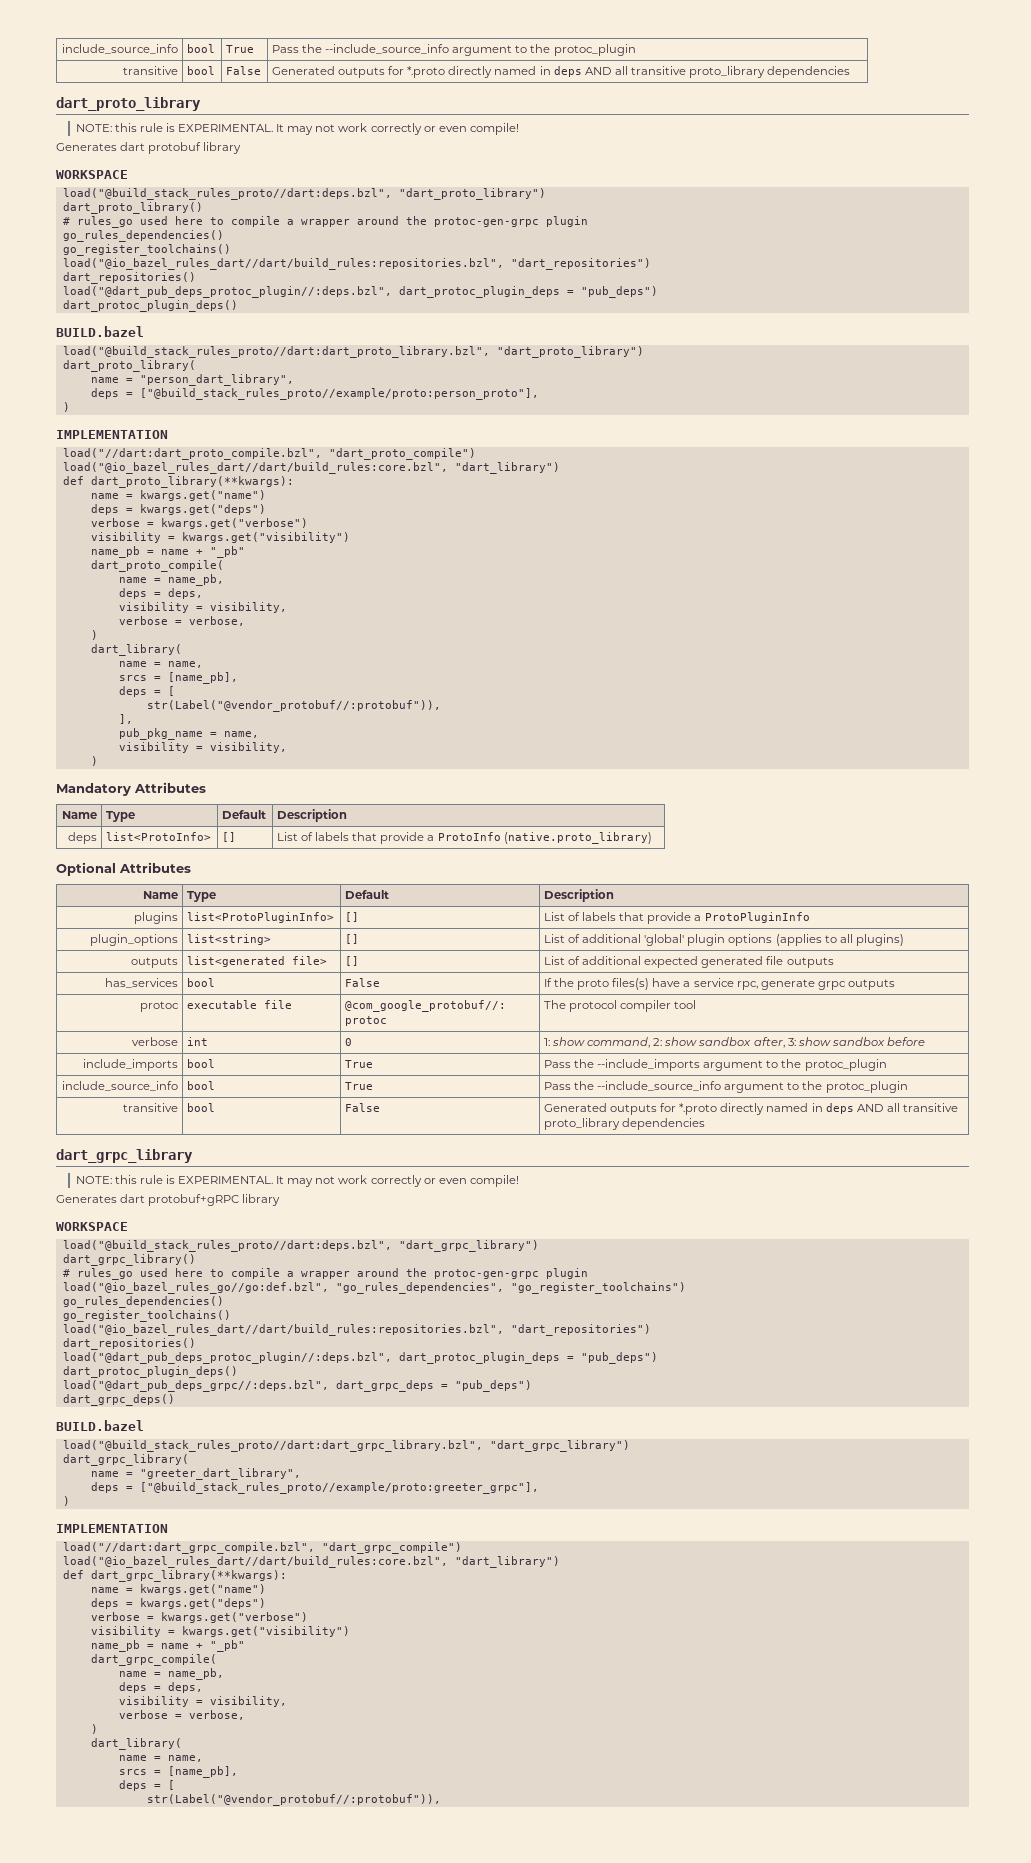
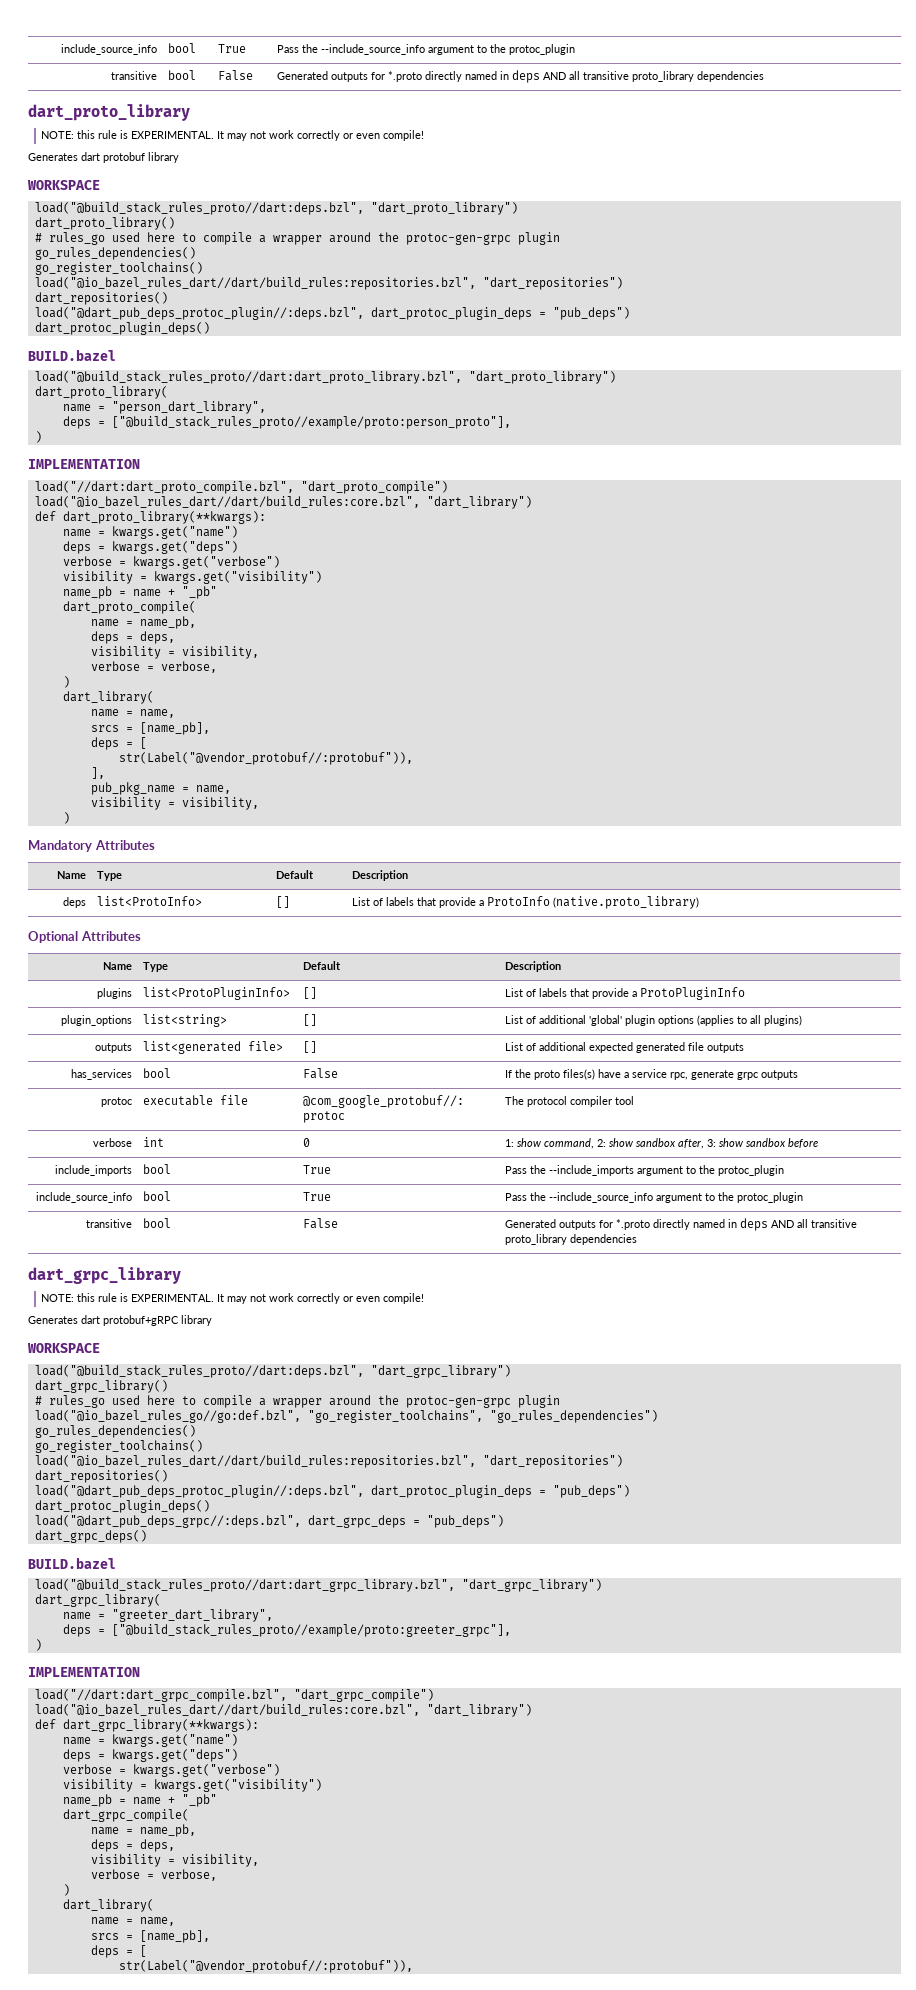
[335,1282,686,1294] "go_rules_dependencies", "go_register_toolchains") -> [307,1410,658,1423] "go_register_toolchains", "go_rules_dependencies")

